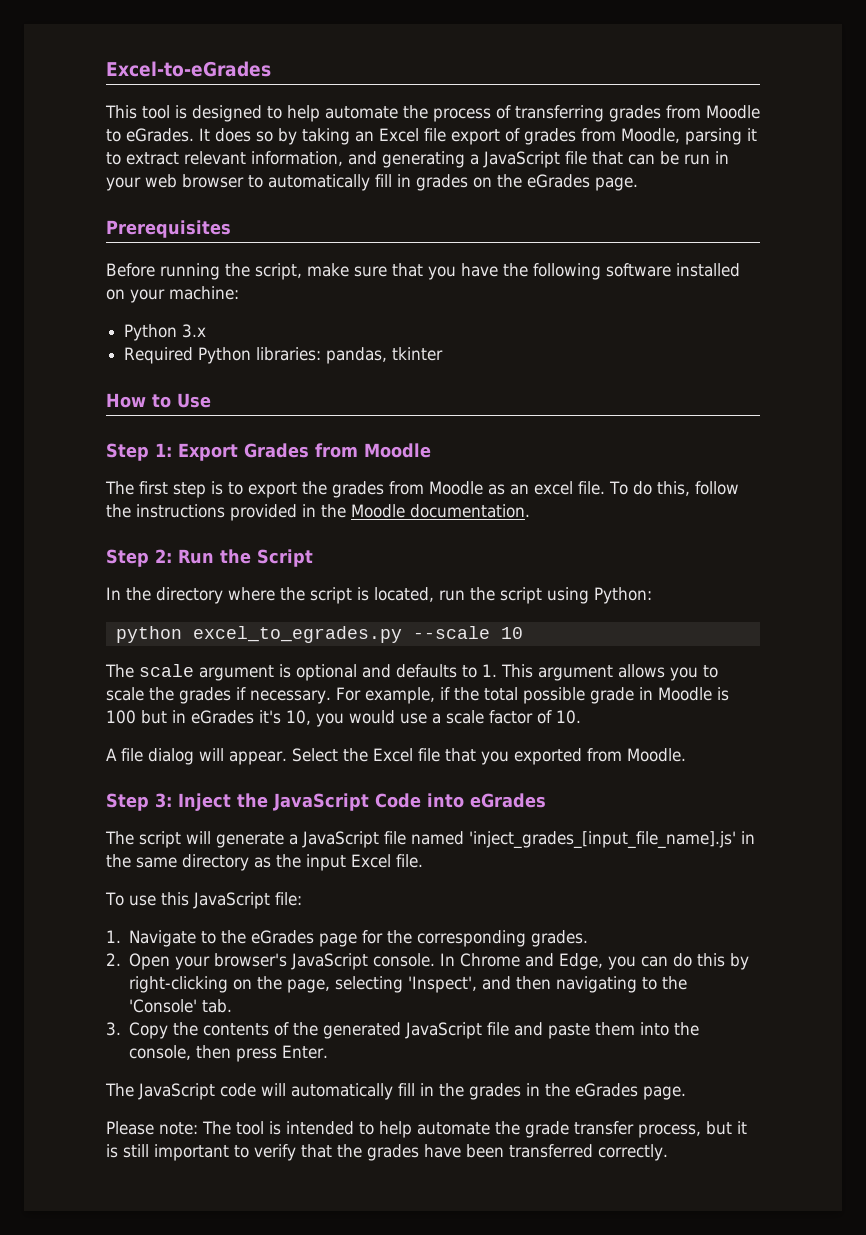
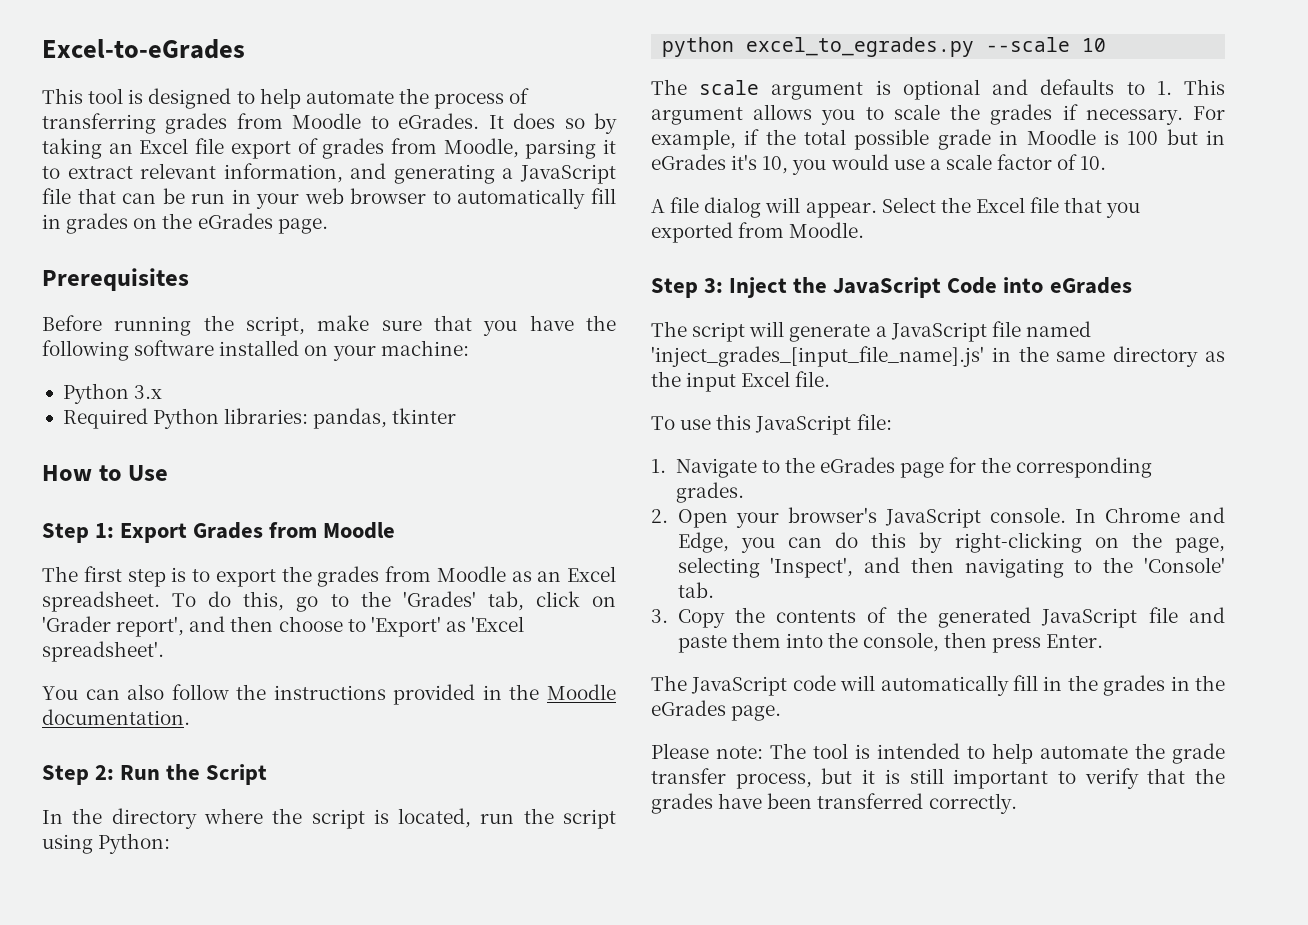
[534,481,605,495] excel file. -> [567,566,616,582] [42,591,160,612] Excel spreadsheet.
(690, 488) none -> [296,591,617,612] [42,616,525,637] [42,641,164,662] [42,684,165,700] go to the 'Grades' tab, click on 'Grader report', and then choose to 'Export' as 'Excel spreadsheet'. // You can also

